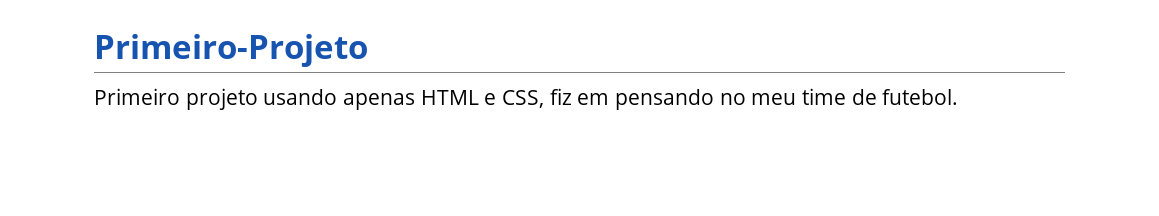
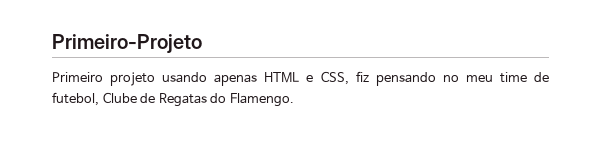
[577,93,610,105] em -> (369, 76) none
[882,89,959,105] futebol. -> [52,92,294,107] futebol, Clube de Regatas do Flamengo.

